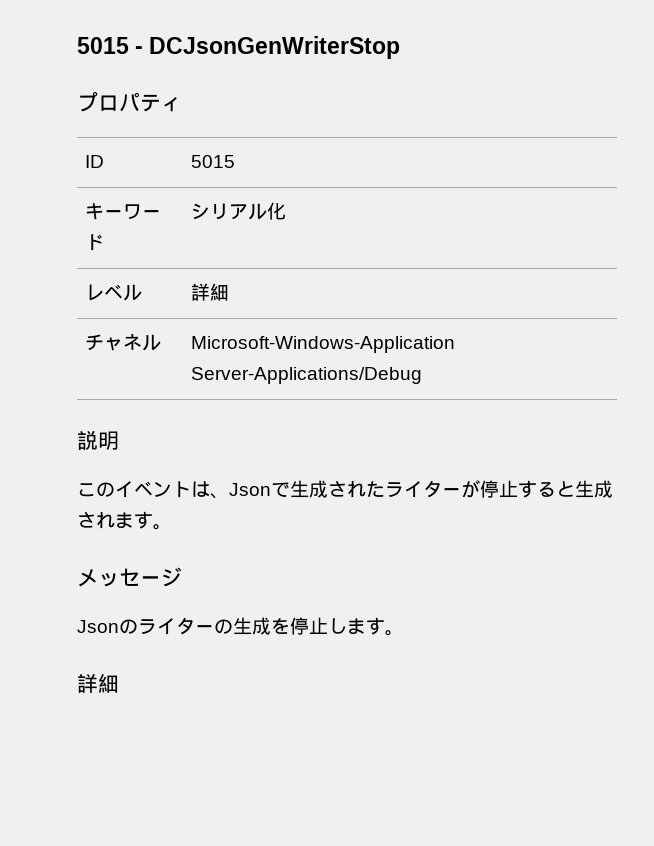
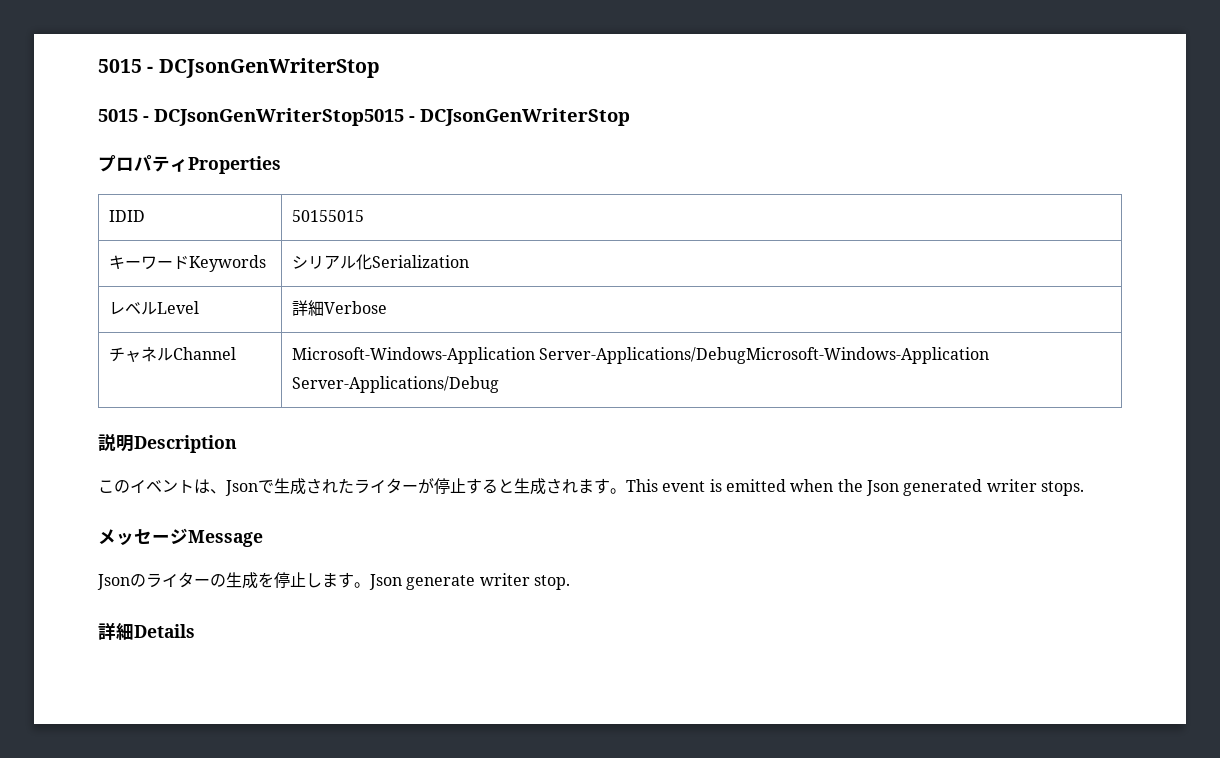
(401, 47) none -> [98,108,630,126] // 5015 - DCJsonGenWriterStop5015 - DCJsonGenWriterStop
[85,155,105,168] [191,155,236,168] // ID | 5015 -> [188,156,281,174] [108,210,145,222] [291,210,364,222] Properties // IDID | 50155015
(105, 242) none -> [188,255,266,272] Keywords
(287, 211) none -> [371,255,469,268] Serialization
[191,283,230,301] | 詳細 -> [156,301,199,314] [291,300,387,316] Level | 詳細Verbose
(162, 342) none -> [172,347,236,360] Channel
(456, 344) none -> [539,347,990,364] Server-Applications/DebugMicrosoft-Windows-Application
(119, 440) none -> [134,435,237,453] Description
(172, 527) none -> [626,479,1084,496] This event is emitted when the Json generated writer stops.
(182, 577) none -> [188,530,263,547] Message
[77,674,119,693] // 詳細 -> [369,573,570,590] [98,622,195,640] Json generate writer stop. // 詳細Details

